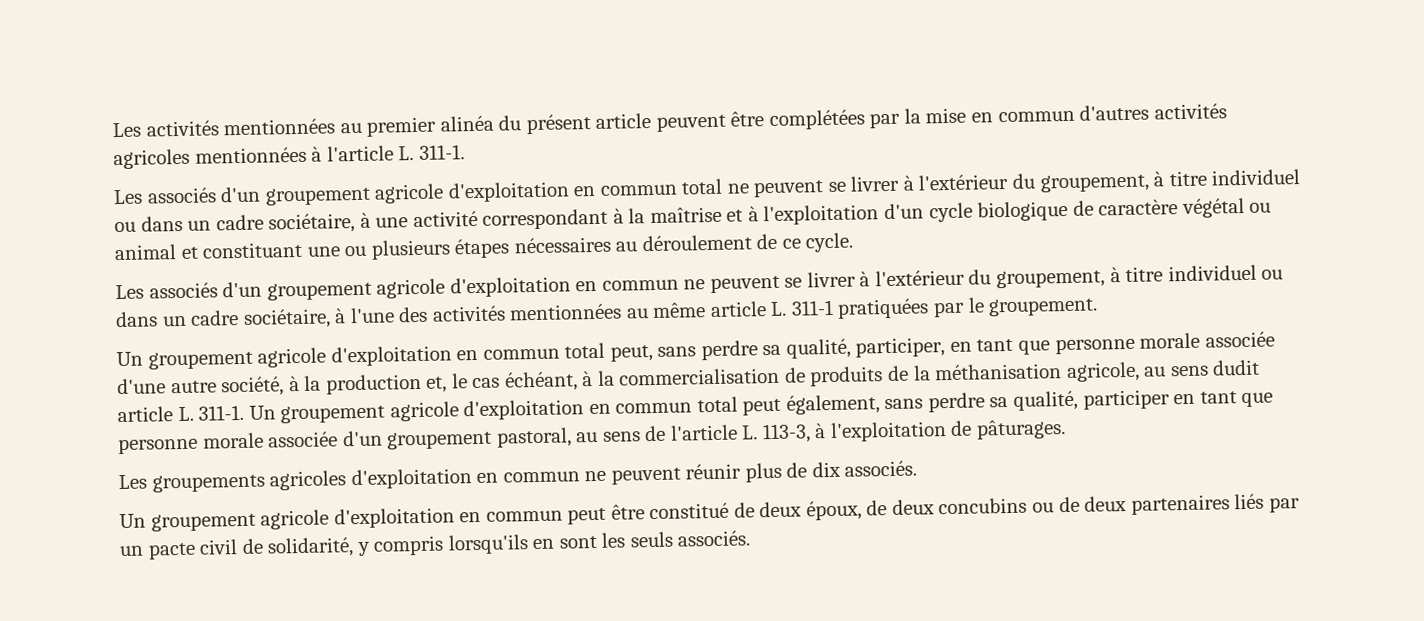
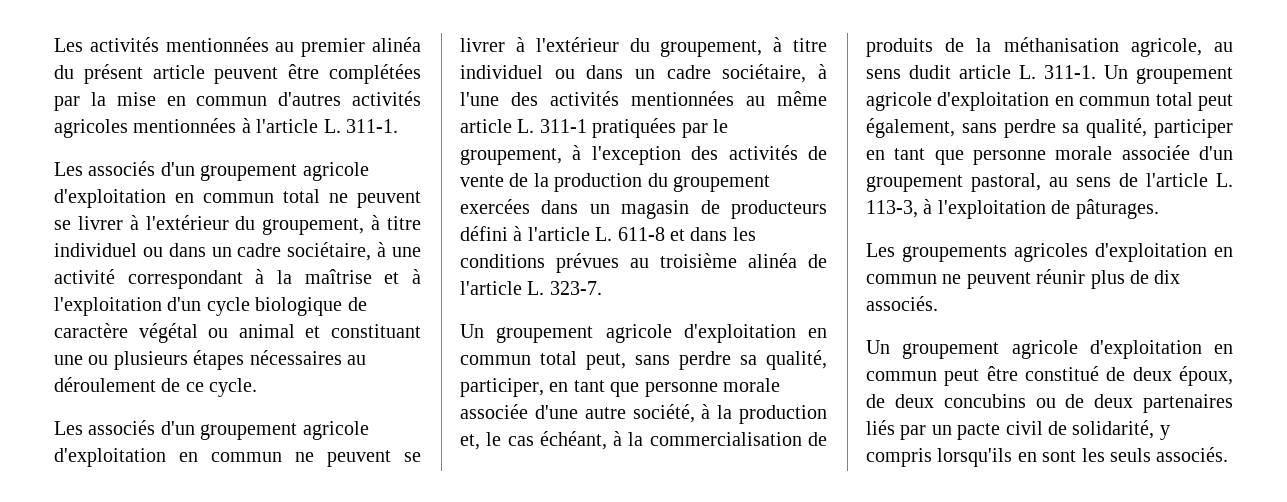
[988,297,1099,317] groupement. -> [460,145,827,165] [460,173,770,192] [460,199,827,219] [460,226,756,241] [460,253,827,273] [460,281,602,295] groupement, à l'exception des activités de vente de la production du groupement exercées dans un magasin de producteurs défini à l'article L. 611-8 et dans les conditions prévues au troisième alinéa de l'article L. 323-7.

